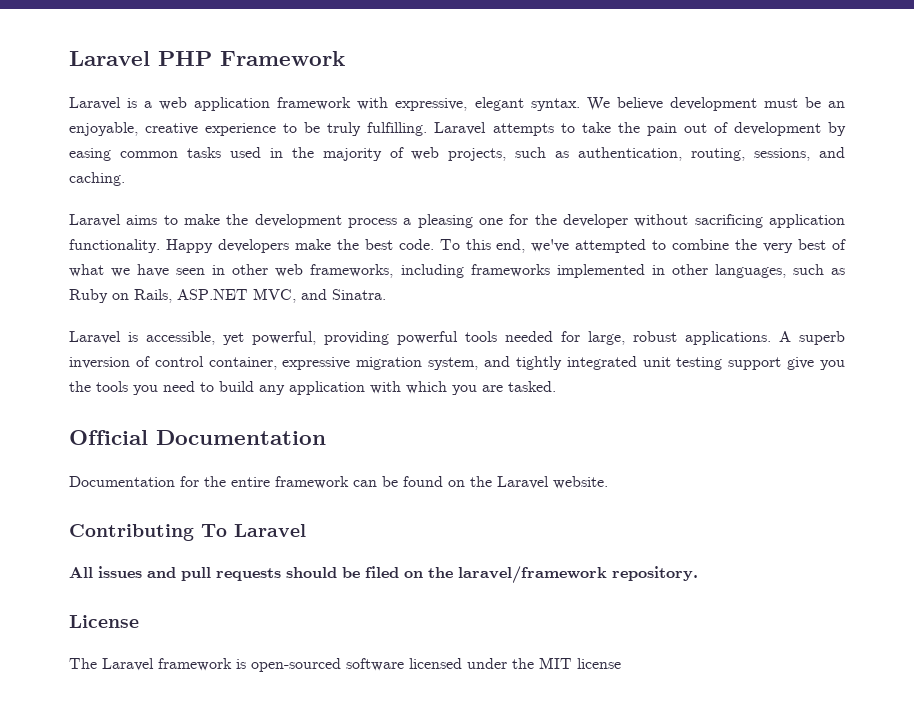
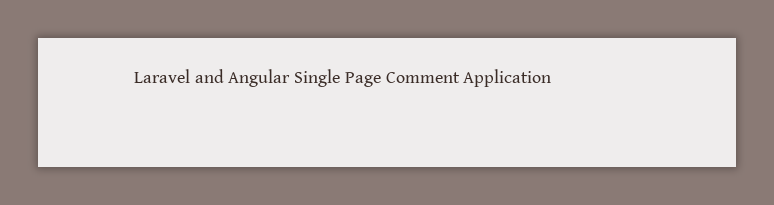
[69,51,345,66] [69,97,846,111] [69,122,846,136] [69,147,845,161] [69,172,125,186] [69,214,845,228] [69,239,847,253] [69,264,846,278] [69,288,386,303] [69,331,845,345] [69,356,845,370] [69,381,556,395] [69,430,326,445] [69,476,608,489] [69,524,306,541] [69,566,698,584] [69,615,139,628] [69,657,621,672] Laravel PHP Framework // Laravel is a web application framework with expressive, elegant syntax. We believe development must be an enjoyable, creative experience to be truly fulfilling. Laravel attempts to take the pain out of development by easing common tasks used in the majority of web projects, such as authentication, routing, sessions, and caching. // Laravel aims to make the development process a pleasing one for the developer without sacrificing application functionality. Happy developers make the best code. To this end, we've attempted to combine the very best of what we have seen in other web frameworks, including frameworks implemented in other languages, such as Ruby on Rails, ASP.NET MVC, and Sinatra. // Laravel is accessible, yet powerful, providing powerful tools needed for large, robust applications. A superb inversion of control container, expressive migration system, and tightly integrated unit testing support give you the tools you need to build any application with which you are tasked. // Official Documentation // Documentation for the entire framework can be found on the Laravel website. // Contributing To Laravel // All issues and pull requests should be filed on the laravel/framework repository. // License // The Laravel framework is open-sourced software licensed under the MIT license -> [134,69,552,87] Laravel and Angular Single Page Comment Application

